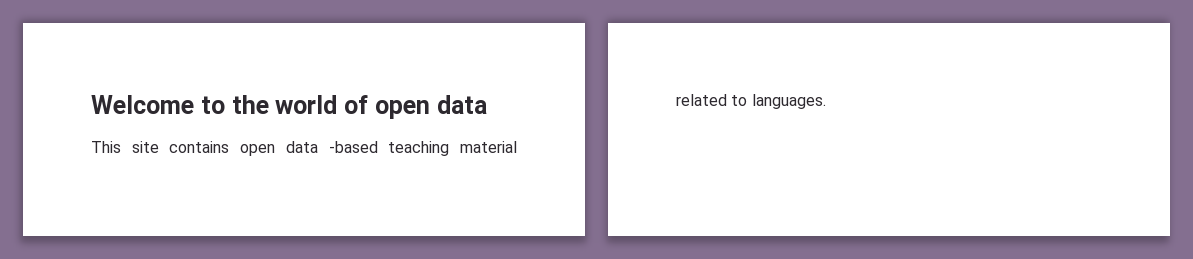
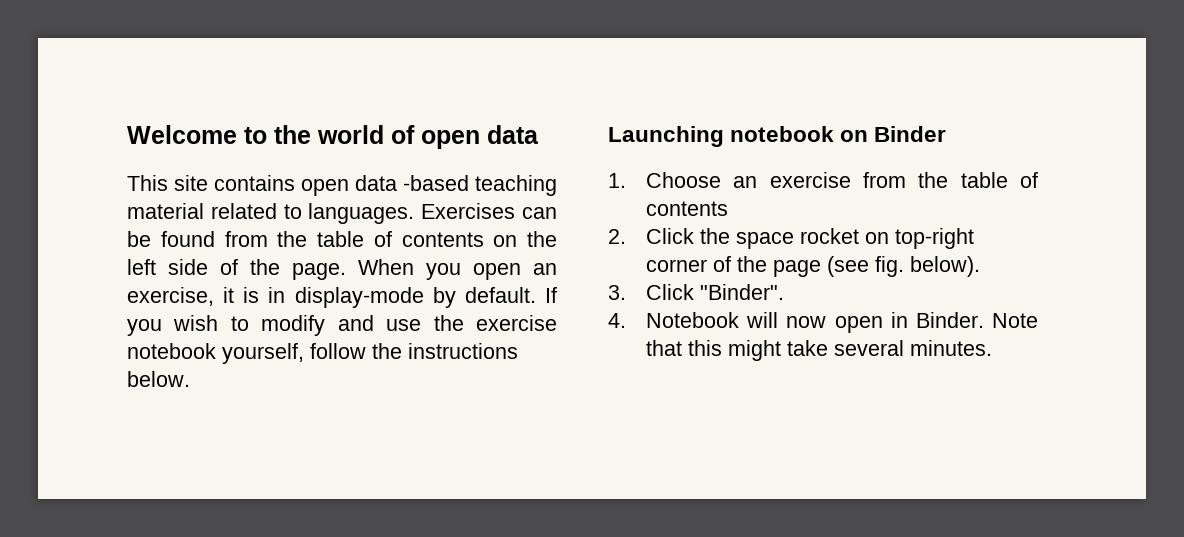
(826, 101) none -> [421,203,557,219] [127,231,557,247] [127,259,557,280] [127,287,557,308] [127,315,557,336] [127,343,518,364] [127,371,190,387] [608,126,947,147] [608,172,1038,188] [646,201,729,216] [608,228,975,249] [646,256,981,277] [608,284,785,300] [608,312,1038,333] [646,340,993,361] Exercises can be found from the table of contents on the left side of the page. When you open an exercise, it is in display-mode by default. If you wish to modify and use the exercise notebook yourself, follow the instructions below. // Launching notebook on Binder // 1. Choose an exercise from the table of contents // 2. Click the space rocket on top-right corner of the page (see fig. below). // 3. Click "Binder". // 4. Notebook will now open in Binder. Note that this might take several minutes.

